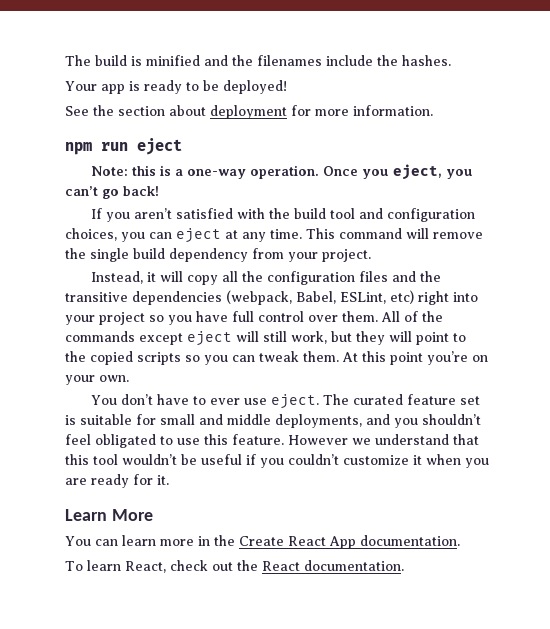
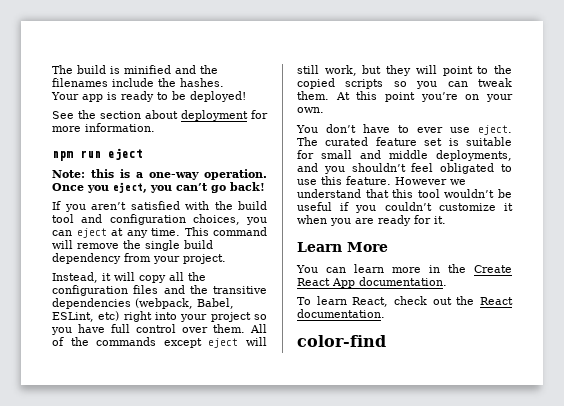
(404, 565) none -> [297,335,386,347] // color-find

